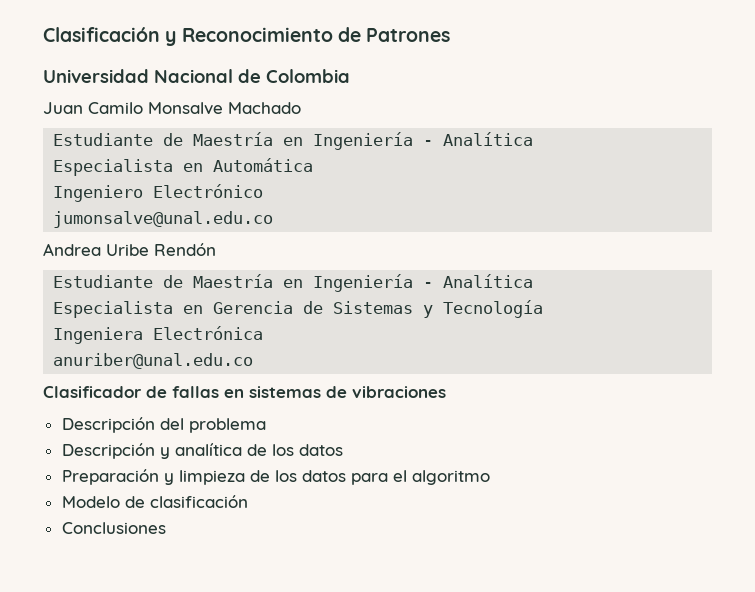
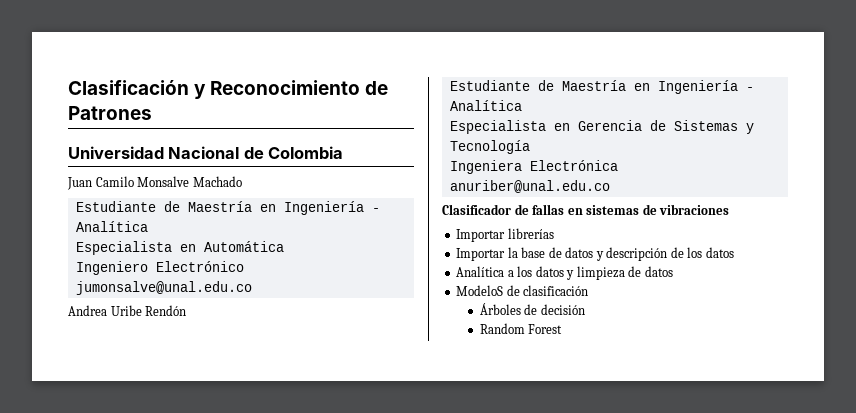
[61,417,266,433] [61,443,242,459] Descripción del problema // Descripción y analítica -> [456,228,554,242] [456,247,668,261] Importar librerías // Importar la base de datos y descripción
[61,469,159,485] Preparación -> [456,266,564,277] Analítica a los datos
[274,470,490,485] [61,495,248,508] [61,522,166,534] los datos para el algoritmo // Modelo de clasificación // Conclusiones -> [644,266,673,277] [456,285,589,296] [479,303,585,315] [479,323,563,334] datos // ModeloS de clasificación // Árboles de decisión // Random Forest

